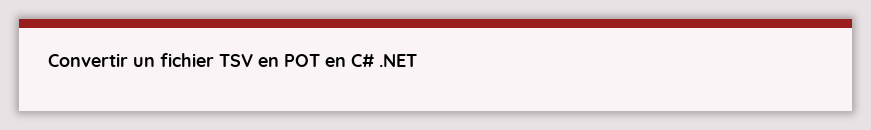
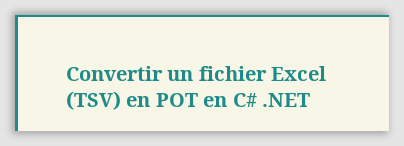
[219,54,253,67] TSV -> [271,66,327,81] [66,91,121,110] Excel (TSV)

